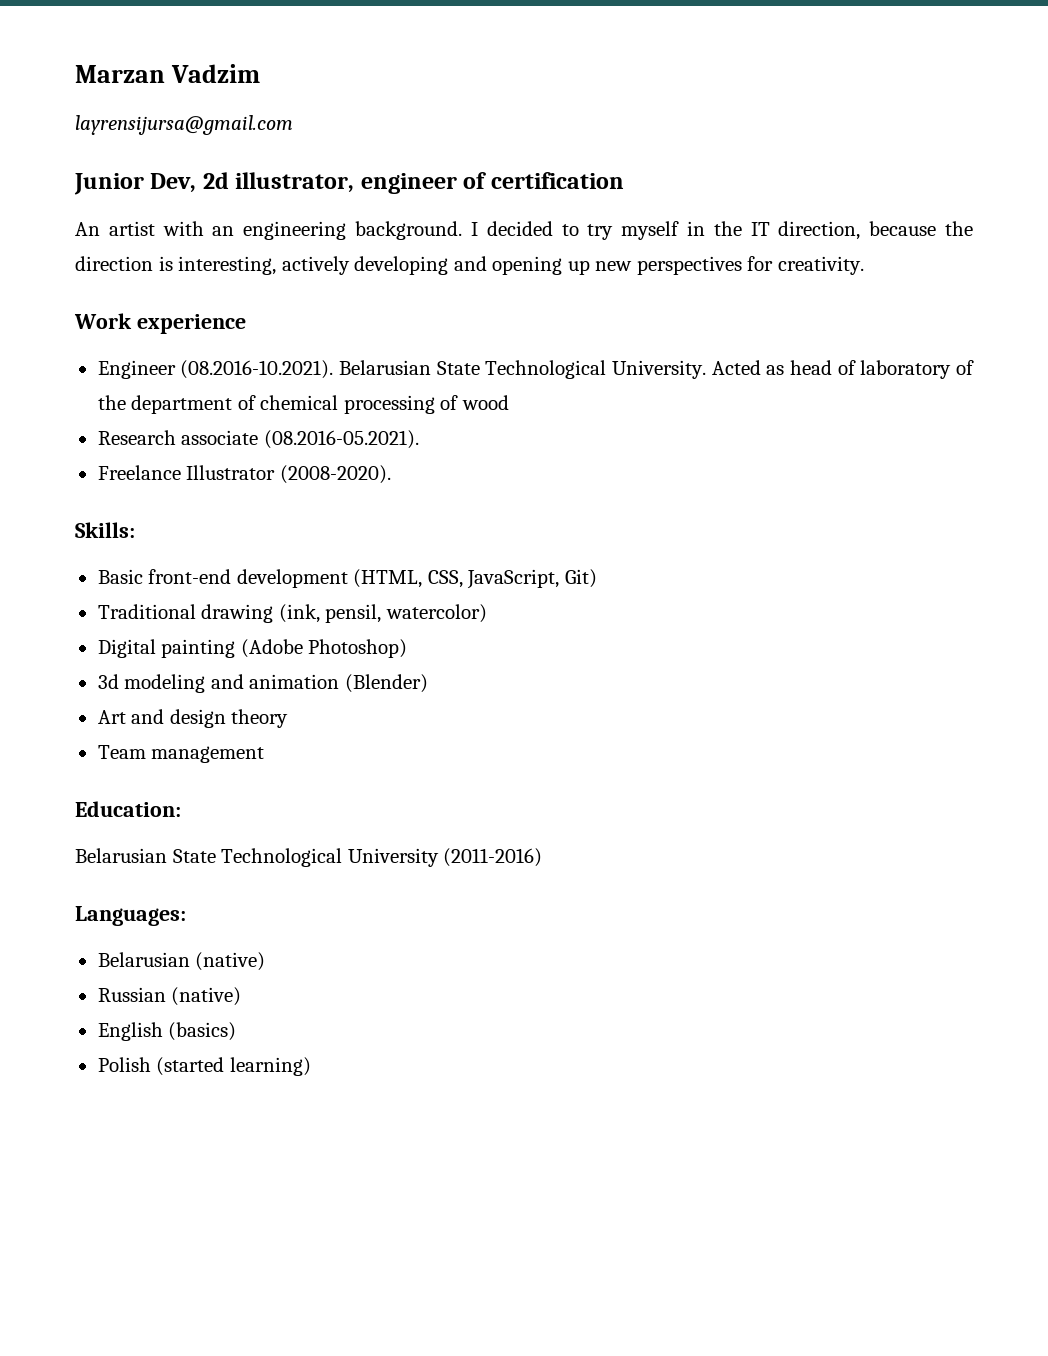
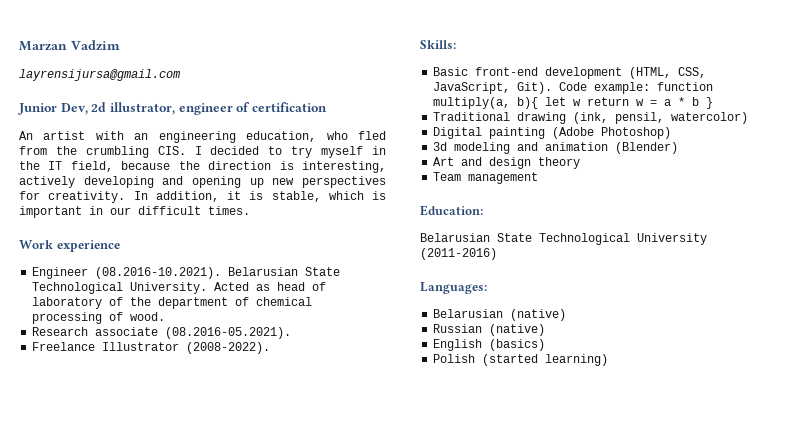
[355,221,463,240] background. -> [246,131,386,142] [19,146,186,158] education, who fled from the crumbling CIS.
[778,221,861,240] direction, -> [70,161,113,172] field,
(864, 265) none -> [133,191,386,202] [19,206,250,218] In addition, it is stable, which is important in our difficult times.
[461,395,509,410] wood -> [130,312,166,321] wood.
[279,465,391,484] (2008-2020). -> [186,342,271,354] (2008-2022).
[564,569,597,588] Git) -> [517,82,714,94] [433,97,714,109] Git). Code example: function multiply(a, b){ let w return w = a * b }

